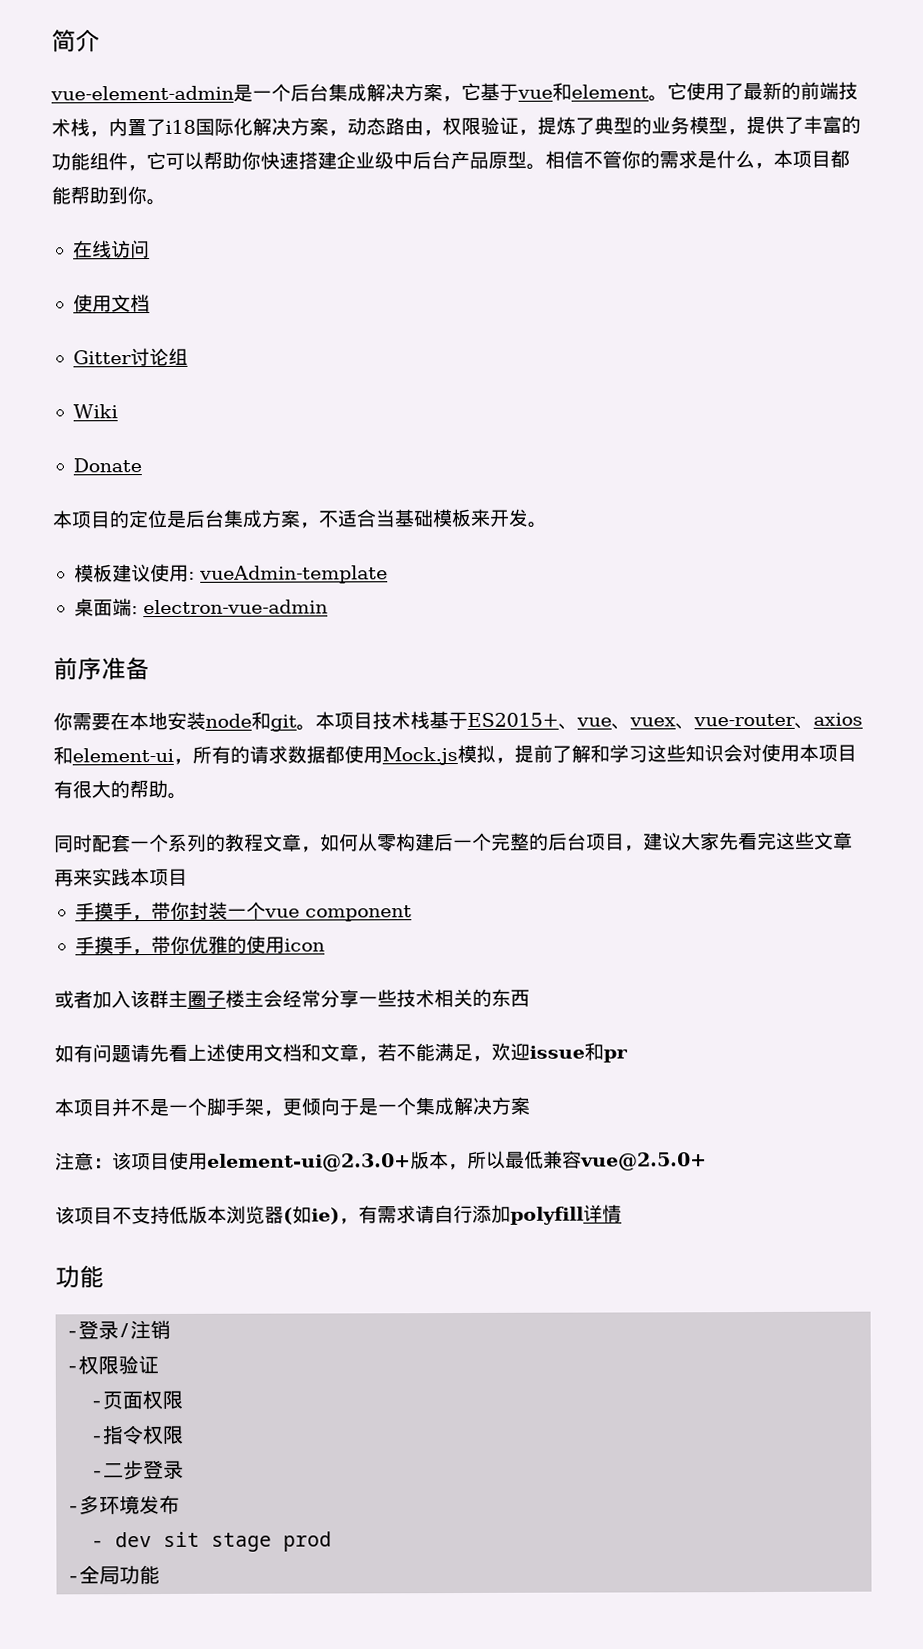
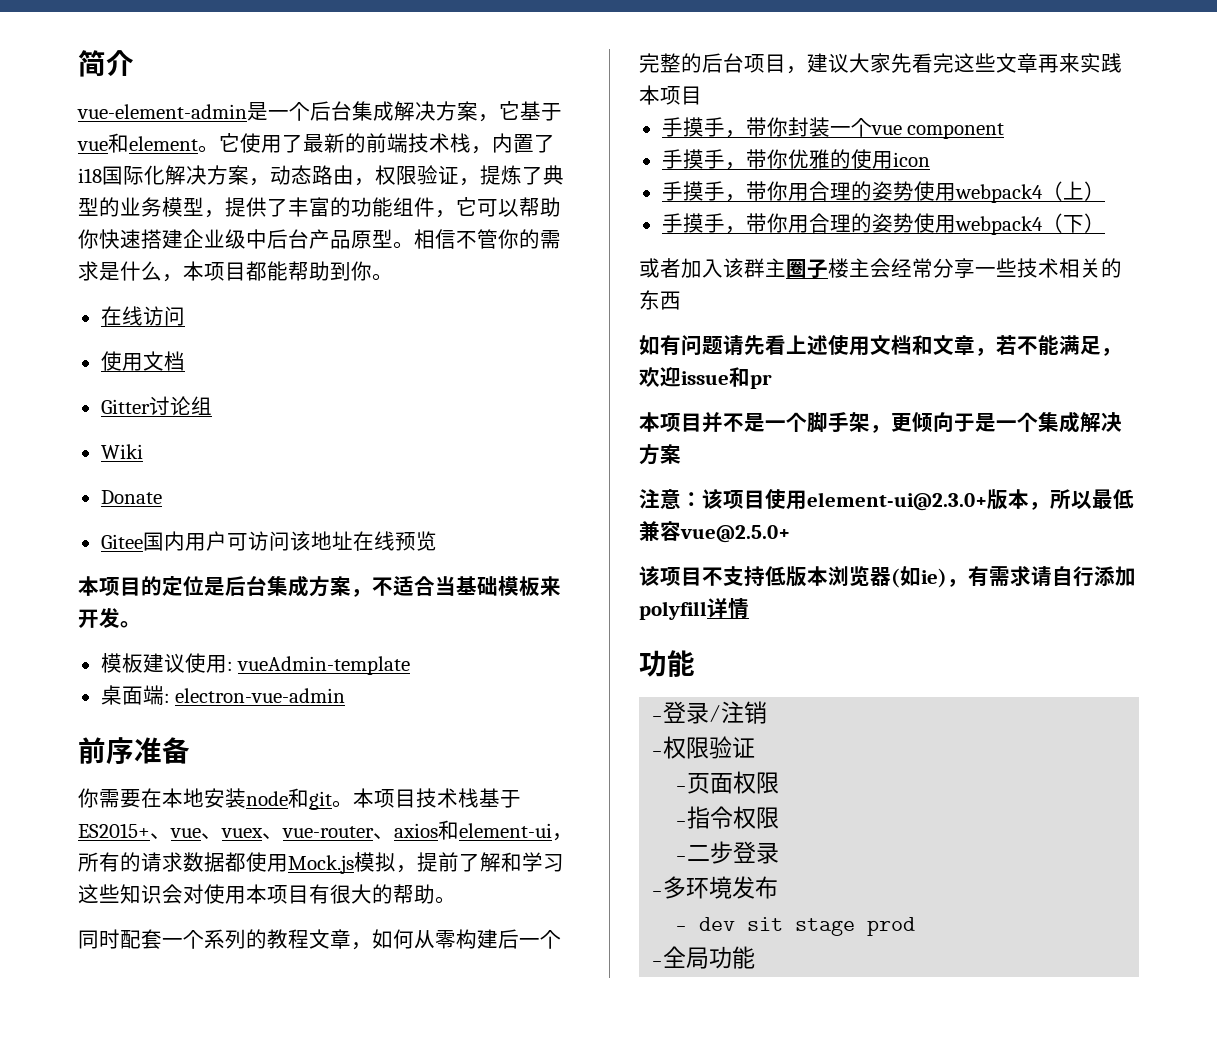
(142, 465) none -> [100,531,437,551] // Gitee国内用户可访问该地址在线预览
(325, 945) none -> [661,181,1105,203] [661,213,1105,235] // 手摸手，带你用合理的姿势使用webpack4（上） // 手摸手，带你用合理的姿势使用webpack4（下）

